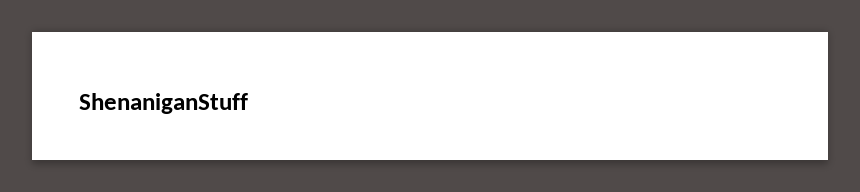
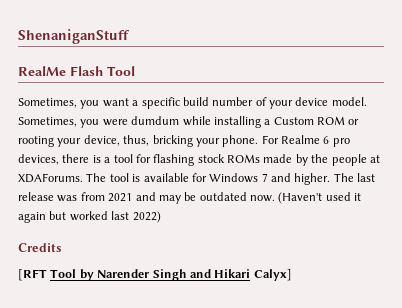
(248, 103) none -> [18,66,135,76] [18,97,367,109] [18,116,360,128] [18,135,350,147] [18,154,380,166] [18,173,376,185] [18,192,362,204] [18,211,161,223] [18,243,61,252] [18,269,292,281] // RealMe Flash Tool // Sometimes, you want a specific build number of your device model. Sometimes, you were dumdum while installing a Custom ROM or rooting your device, thus, bricking your phone. For Realme 6 pro devices, there is a tool for flashing stock ROMs made by the people at XDAForums. The tool is available for Windows 7 and higher. The last release was from 2021 and may be outdated now. (Haven't used it again but worked last 2022) // Credits // [RFT Tool by Narender Singh and Hikari Calyx]

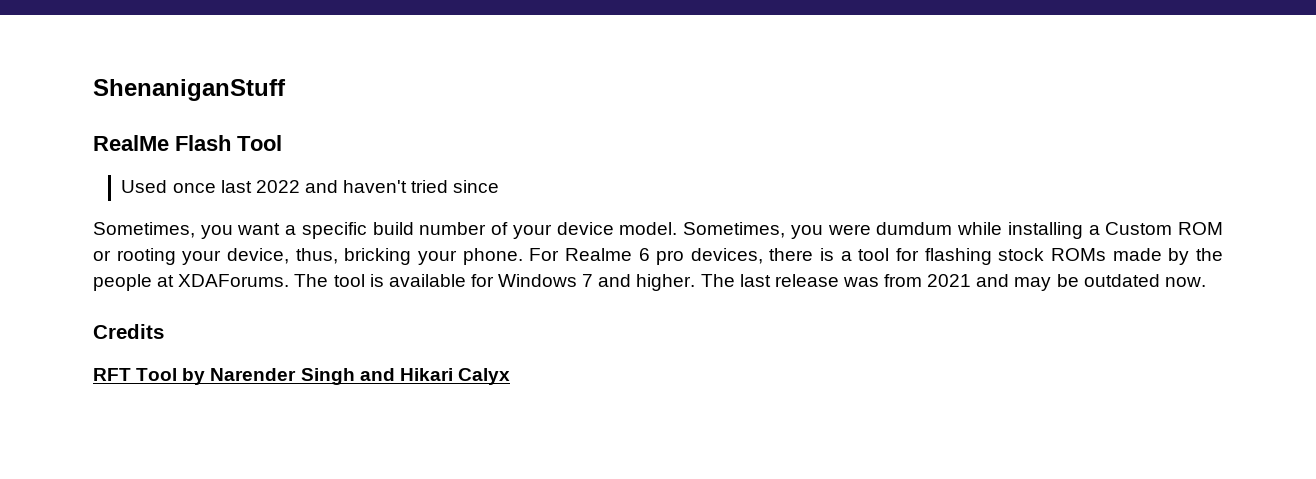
(135, 71) none -> [121,180,500,193] // Used once last 2022 and haven't tried since
[278,192,362,204] [18,211,161,223] (Haven't used it again but worked last 2022) -> (1206, 282) none
[18,269,47,281] [RFT -> [93,368,131,381] RFT
[253,269,292,281] Calyx] -> [457,368,510,385] Calyx

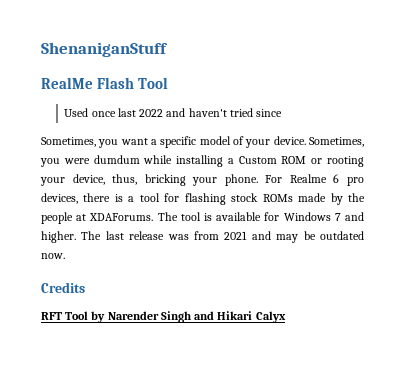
[372,222,678,239] build number of your device model. -> [199,136,306,148] model of your device.

